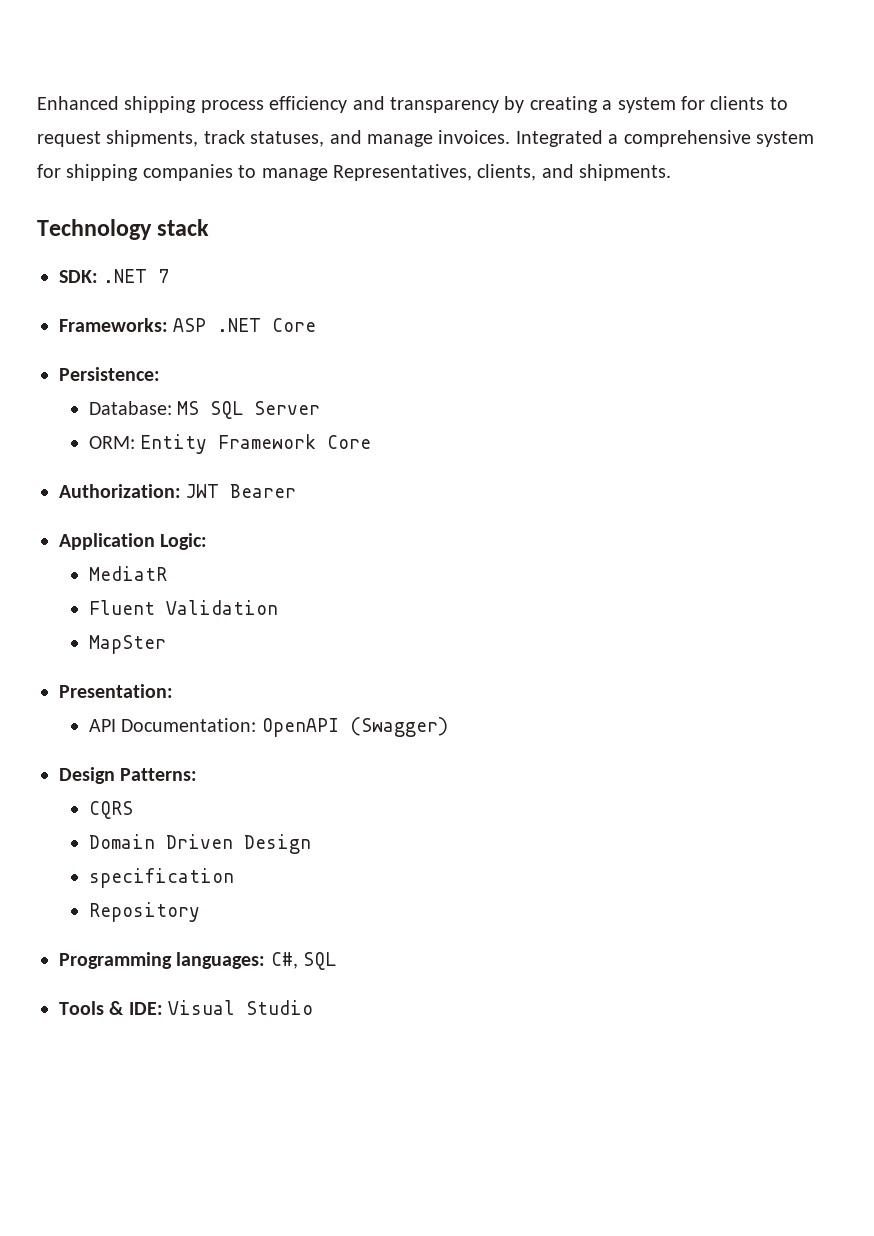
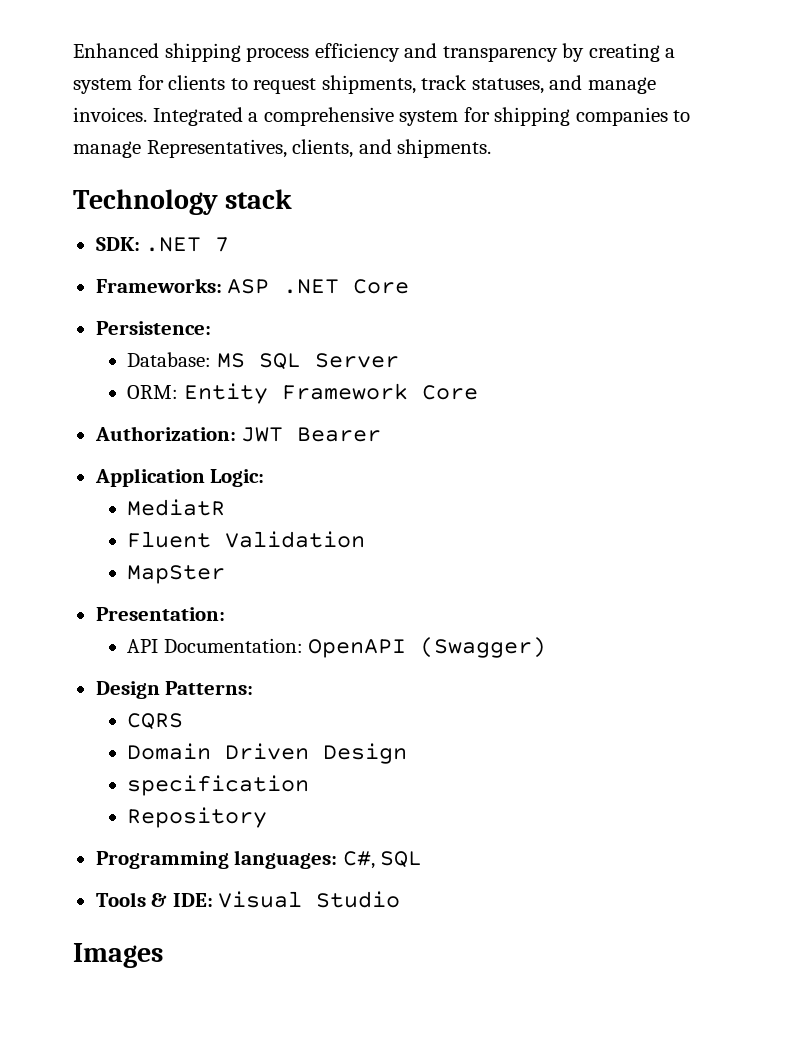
(314, 1007) none -> [73,943,163,968] // Images

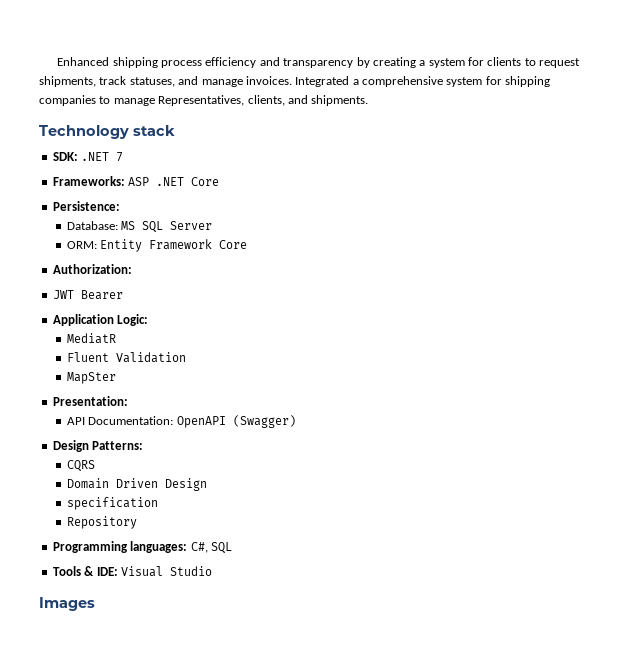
(236, 433) none -> (132, 269) //

